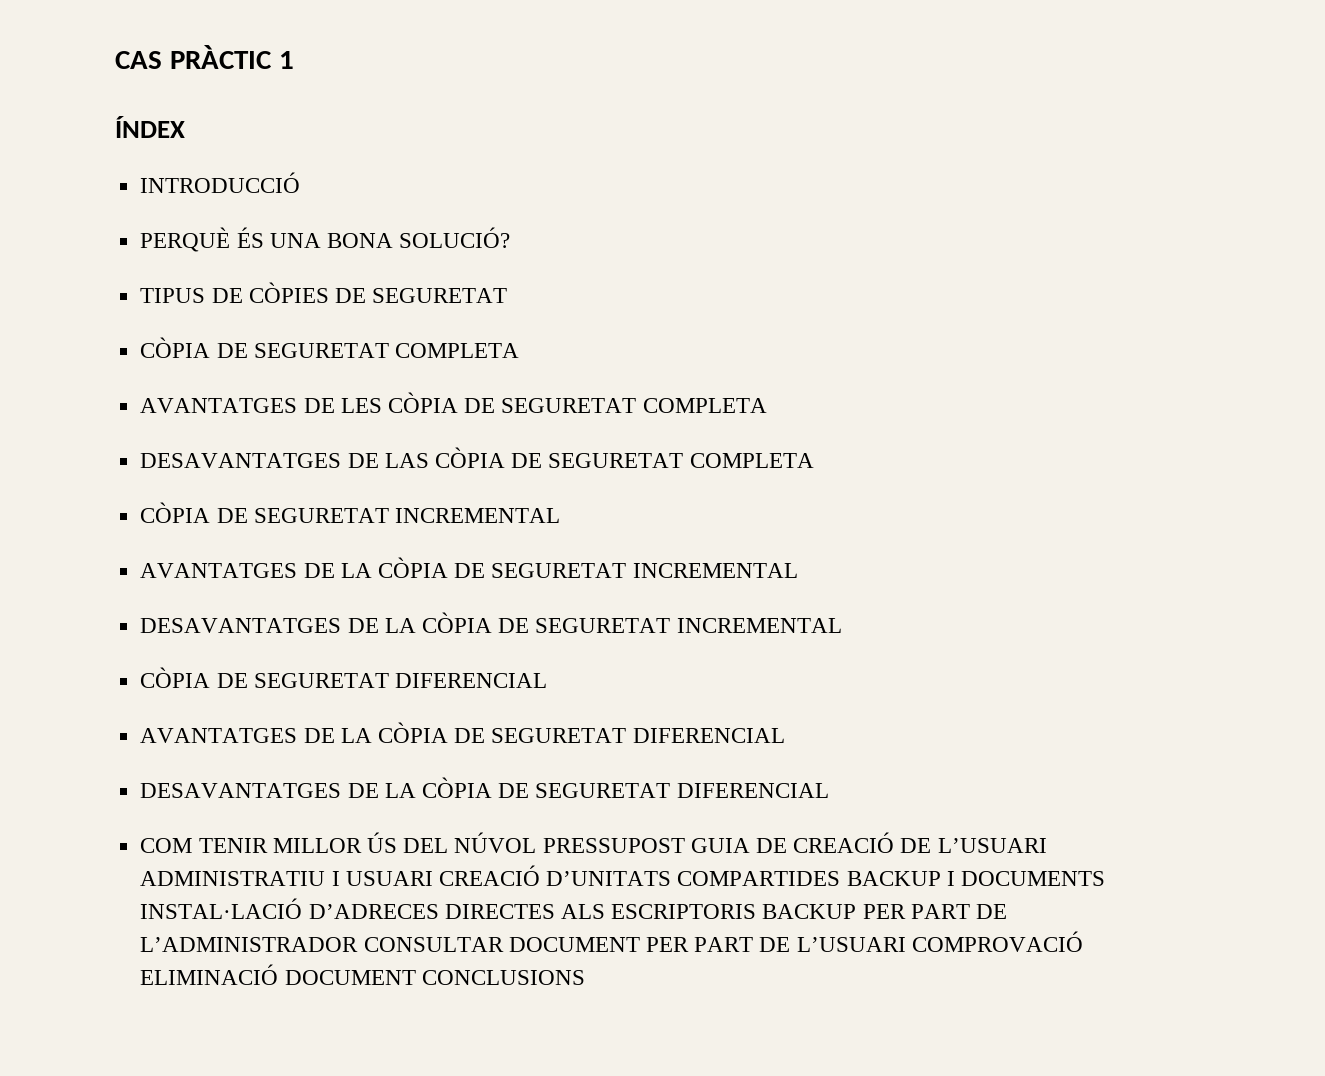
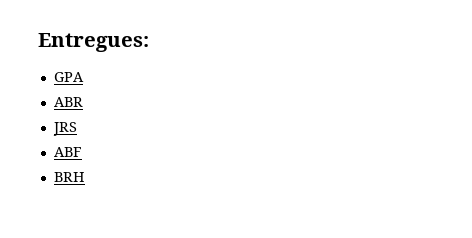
[115,45,294,69] [115,116,185,138] [140,172,301,193] [140,227,511,252] [140,282,508,303] [140,337,519,358] [140,392,767,413] [140,447,814,468] [140,502,560,523] [140,557,798,578] [140,612,842,633] [140,667,547,688] [140,722,785,743] [140,777,829,798] [140,832,1047,853] [140,865,1105,886] [140,898,1007,919] [140,931,1083,952] [140,964,585,985] CAS PRÀCTIC 1 // ÍNDEX // INTRODUCCIÓ // PERQUÈ ÉS UNA BONA SOLUCIÓ? // TIPUS DE CÒPIES DE SEGURETAT // CÒPIA DE SEGURETAT COMPLETA // AVANTATGES DE LES CÒPIA DE SEGURETAT COMPLETA // DESAVANTATGES DE LAS CÒPIA DE SEGURETAT COMPLETA // CÒPIA DE SEGURETAT INCREMENTAL // AVANTATGES DE LA CÒPIA DE SEGURETAT INCREMENTAL // DESAVANTATGES DE LA CÒPIA DE SEGURETAT INCREMENTAL // CÒPIA DE SEGURETAT DIFERENCIAL // AVANTATGES DE LA CÒPIA DE SEGURETAT DIFERENCIAL // DESAVANTATGES DE LA CÒPIA DE SEGURETAT DIFERENCIAL // COM TENIR MILLOR ÚS DEL NÚVOL PRESSUPOST GUIA DE CREACIÓ DE L’USUARI ADMINISTRATIU I USUARI CREACIÓ D’UNITATS COMPARTIDES BACKUP I DOCUMENTS INSTAL·LACIÓ D’ADRECES DIRECTES ALS ESCRIPTORIS BACKUP PER PART DE L’ADMINISTRADOR CONSULTAR DOCUMENT PER PART DE L’USUARI COMPROVACIÓ ELIMINACIÓ DOCUMENT CONCLUSIONS -> [38,33,149,52] [53,72,84,82] [53,97,83,107] [52,122,77,136] [53,147,82,157] [53,172,85,182] Entregues: // GPA // ABR // JRS // ABF // BRH

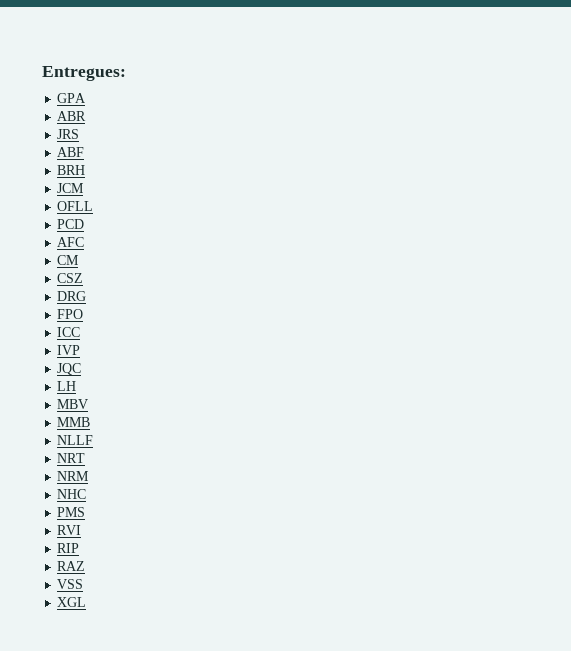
(85, 177) none -> [57,183,85,193] [57,201,94,211] [57,219,85,229] [57,237,85,247] [57,255,80,265] [57,273,84,283] [57,291,87,301] [57,309,84,319] [57,327,81,337] [57,345,81,355] [57,363,82,375] [57,381,77,391] [57,399,89,409] [57,417,91,427] [57,435,94,445] [57,453,86,463] [57,471,90,481] [57,489,87,499] [57,507,86,517] [57,525,82,535] [57,543,80,553] [57,561,86,571] [57,579,84,589] [57,597,87,607] // JCM // OFLL // PCD // AFC // CM // CSZ // DRG // FPO // ICC // IVP // JQC // LH // MBV // MMB // NLLF // NRT // NRM // NHC // PMS // RVI // RIP // RAZ // VSS // XGL

